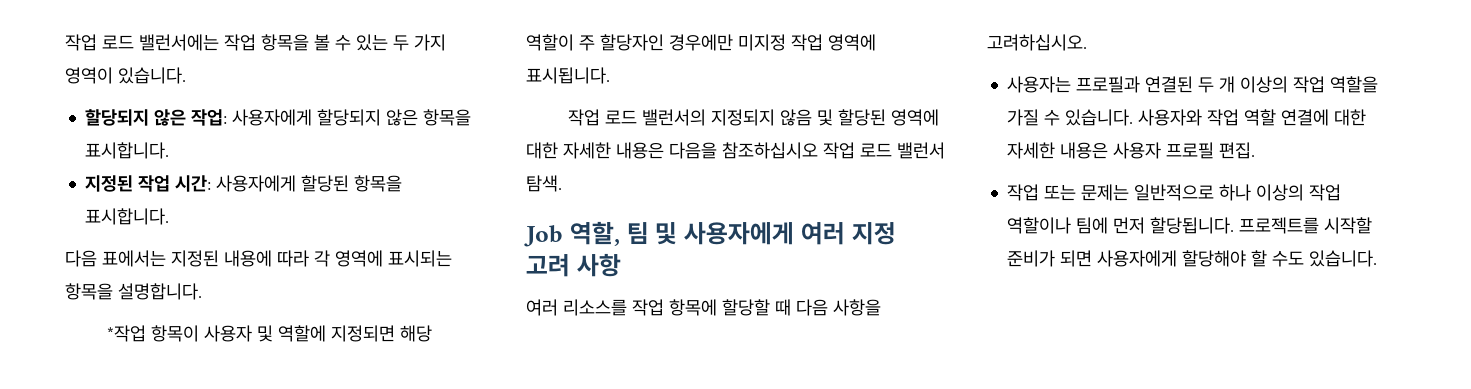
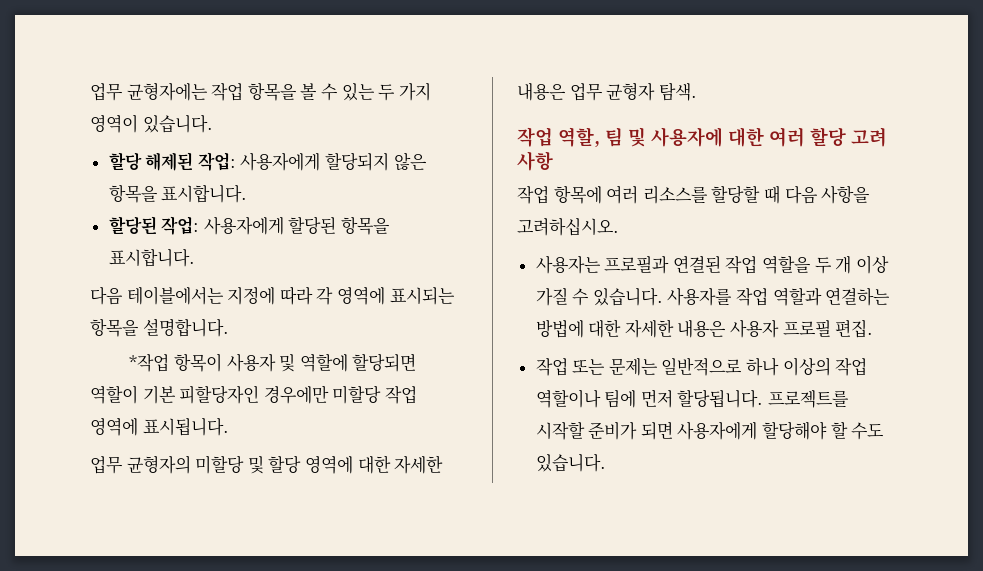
[65,34,219,51] 작업 로드 밸런서에는 -> [90,82,208,101] 업무 균형자에는
[85,109,187,126] 할당되지 않은 -> [108,152,194,171] 할당 해제된
[85,175,212,192] 지정된 작업 시간: -> [108,216,200,235] 할당된 작업:
[102,250,272,267] 표에서는 지정된 내용에 -> [126,286,276,305] 테이블에서는 지정에
[330,325,432,342] [526,34,876,51] [526,67,610,84] [567,109,939,126] [526,142,945,159] 지정되면 해당 역할이 주 할당자인 경우에만 미지정 작업 영역에 표시됩니다. // 작업 로드 밸런서의 지정되지 않음 및 할당된 영역에 대한 자세한 내용은 다음을 참조하십시오 작업 로드 밸런서 -> [352,353,417,372] [90,385,417,404] [90,418,229,436] [90,455,444,474] [517,82,656,101] 할당되면 역할이 기본 피할당자인 경우에만 미할당 작업 영역에 표시됩니다. // 업무 균형자의 미할당 및 할당 영역에 대한 자세한 내용은 업무 균형자
[524,225,563,247] Job -> [517,127,553,147] 작업
[684,222,896,245] [526,253,621,277] [526,299,717,316] 사용자에게 여러 지정 고려 사항 // 여러 리소스를 작업 항목에 -> [651,127,887,147] [517,151,553,171] [517,185,708,204] 사용자에 대한 여러 할당 고려 사항 // 작업 항목에 여러 리소스를
[1198,76,1379,93] [1007,109,1330,126] 두 개 이상의 작업 역할을 가질 수 있습니다. 사용자와 작업 역할 연결에 -> [725,255,889,274] [535,287,891,306] [535,319,584,338] 작업 역할을 두 개 이상 가질 수 있습니다. 사용자를 작업 역할과 연결하는 방법에

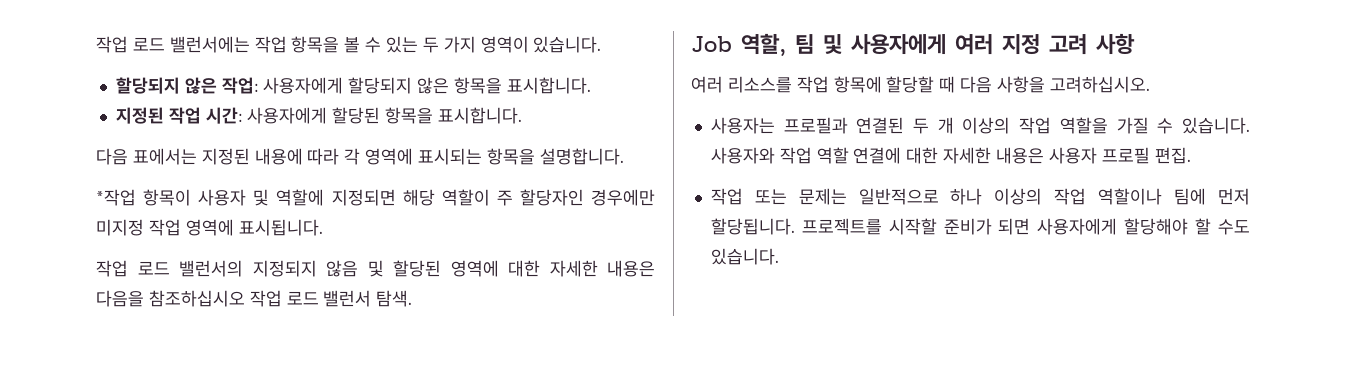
[90,82,208,101] 업무 균형자에는 -> [96,36,250,53] 작업 로드 밸런서에는
[108,152,194,171] 할당 해제된 -> [115,77,217,94] 할당되지 않은
[108,216,200,235] 할당된 작업: -> [115,107,243,124] 지정된 작업 시간:
[126,286,276,305] 테이블에서는 지정에 -> [132,148,303,165] 표에서는 지정된 내용에
[352,353,417,372] [90,385,417,404] [90,418,229,436] [90,455,444,474] [517,82,656,101] 할당되면 역할이 기본 피할당자인 경우에만 미할당 작업 영역에 표시됩니다. // 업무 균형자의 미할당 및 할당 영역에 대한 자세한 내용은 업무 균형자 -> [331,189,656,206] [96,219,323,236] [96,260,655,277] [96,290,372,307] 지정되면 해당 역할이 주 할당자인 경우에만 미지정 작업 영역에 표시됩니다. // 작업 로드 밸런서의 지정되지 않음 및 할당된 영역에 대한 자세한 내용은 다음을 참조하십시오 작업 로드 밸런서
[517,127,553,147] 작업 -> [691,36,732,52] Job
[651,127,887,147] [517,151,553,171] [517,185,708,204] 사용자에 대한 여러 할당 고려 사항 // 작업 항목에 여러 리소스를 -> [851,33,1135,55] [691,76,882,93] 사용자에게 여러 지정 고려 사항 // 여러 리소스를 작업 항목에
[725,255,889,274] [535,287,891,306] [535,319,584,338] 작업 역할을 두 개 이상 가질 수 있습니다. 사용자를 작업 역할과 연결하는 방법에 -> [912,117,1250,134] [710,147,902,164] 두 개 이상의 작업 역할을 가질 수 있습니다. 사용자와 작업 역할 연결에

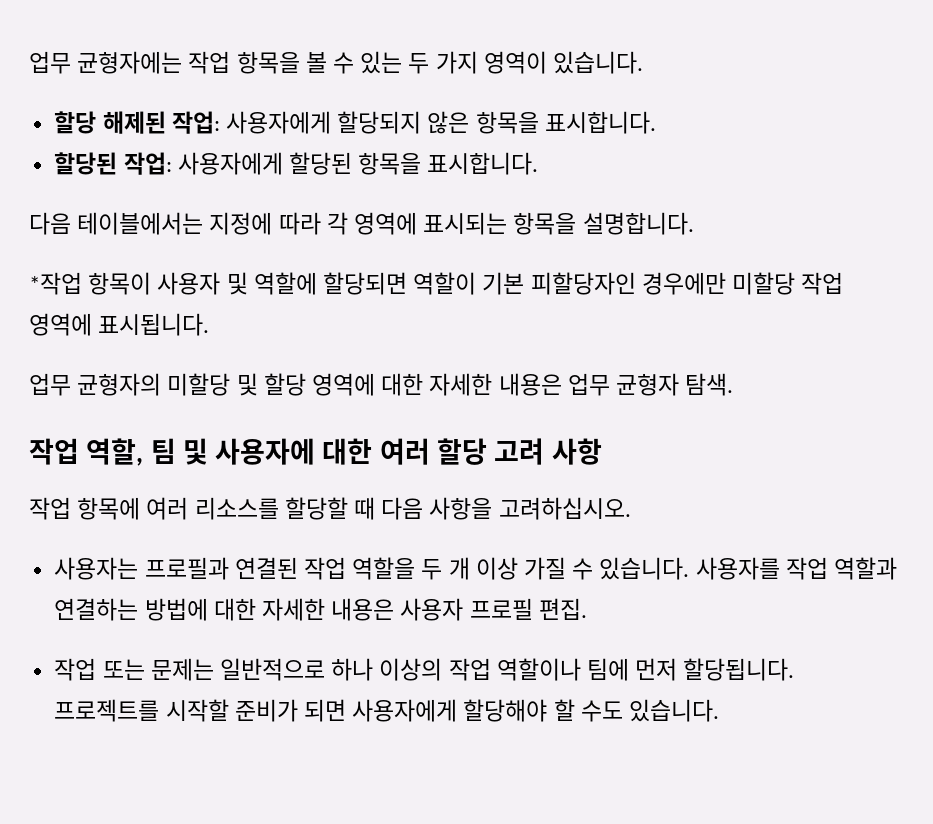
[96,36,250,53] 작업 로드 밸런서에는 -> [29,51,183,74] 업무 균형자에는
[115,77,217,94] 할당되지 않은 -> [54,111,166,134] 할당 해제된
[115,107,243,124] 지정된 작업 시간: -> [54,152,172,175] 할당된 작업:
[132,148,303,165] 표에서는 지정된 내용에 -> [77,212,273,235] 테이블에서는 지정에
[331,189,656,206] [96,219,323,236] [96,260,655,277] [96,290,372,307] 지정되면 해당 역할이 주 할당자인 경우에만 미지정 작업 영역에 표시됩니다. // 작업 로드 밸런서의 지정되지 않음 및 할당된 영역에 대한 자세한 내용은 다음을 참조하십시오 작업 로드 밸런서 -> [323,272,844,295] [29,313,210,336] [29,373,680,396] 할당되면 역할이 기본 피할당자인 경우에만 미할당 작업 영역에 표시됩니다. // 업무 균형자의 미할당 및 할당 영역에 대한 자세한 내용은 업무 균형자
[691,36,732,52] Job -> [29,438,79,465] 작업
[851,33,1135,55] [691,76,882,93] 사용자에게 여러 지정 고려 사항 // 여러 리소스를 작업 항목에 -> [215,438,602,465] [29,497,279,520] 사용자에 대한 여러 할당 고려 사항 // 작업 항목에 여러 리소스를
[912,117,1250,134] [710,147,902,164] 두 개 이상의 작업 역할을 가질 수 있습니다. 사용자와 작업 역할 연결에 -> [303,557,898,580] [54,598,208,621] 작업 역할을 두 개 이상 가질 수 있습니다. 사용자를 작업 역할과 연결하는 방법에

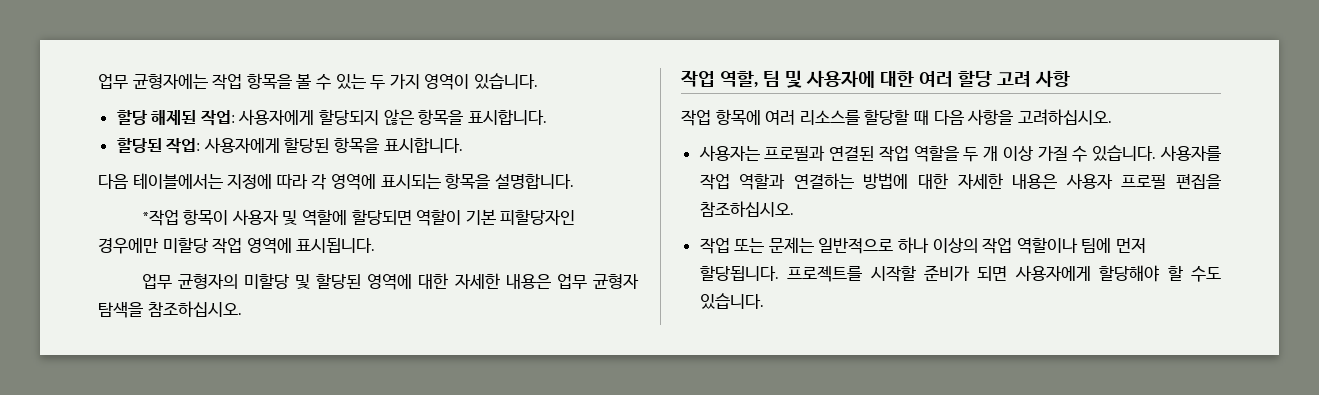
[263,373,306,396] 할당 -> [316,273,362,289] 할당된
[685,373,734,396] 탐색. -> [98,301,242,318] 탐색을 참조하십시오.
[538,598,587,620] 편집. -> [1176,173,1221,189] [699,201,794,217] 편집을 참조하십시오.

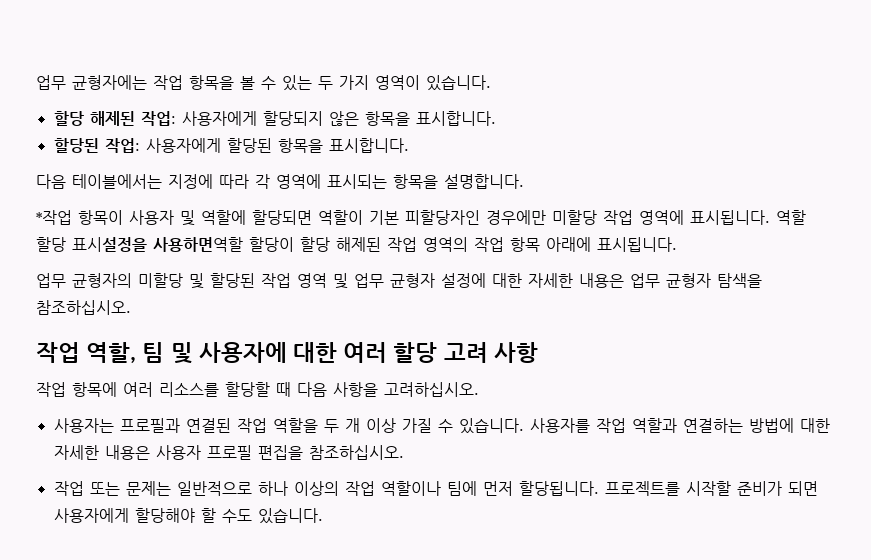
(376, 245) none -> [776,210,806,225] [36,237,677,252] 역할 할당 표시설정을 사용하면역할 할당이 할당 해제된 작업 영역의 작업 항목 아래에 표시됩니다.
[367,274,413,290] 영역에 -> [261,273,486,289] 작업 영역 및 업무 균형자 설정에

